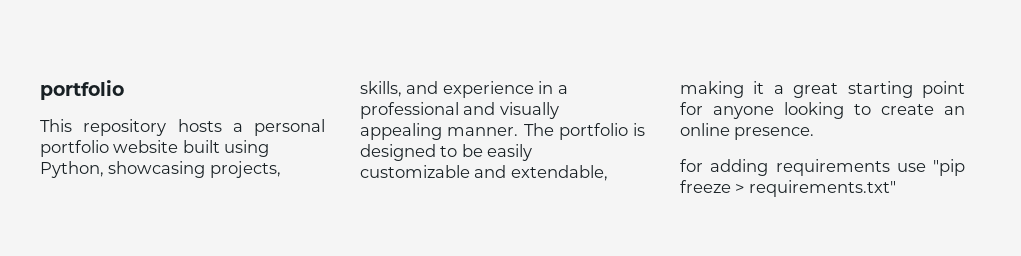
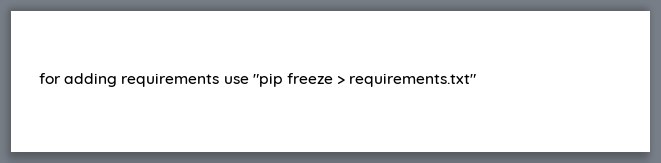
[40,80,124,100] [40,119,325,136] [40,140,270,157] [40,161,281,178] [360,81,568,98] [360,102,559,119] [360,123,645,140] [360,144,533,161] [360,165,608,181] [680,81,965,98] [680,102,965,119] [680,123,815,140] portfolio // This repository hosts a personal portfolio website built using Python, showcasing projects, skills, and experience in a professional and visually appealing manner. The portfolio is designed to be easily customizable and extendable, making it a great starting point for anyone looking to create an online presence. // -> (39, 78) none

